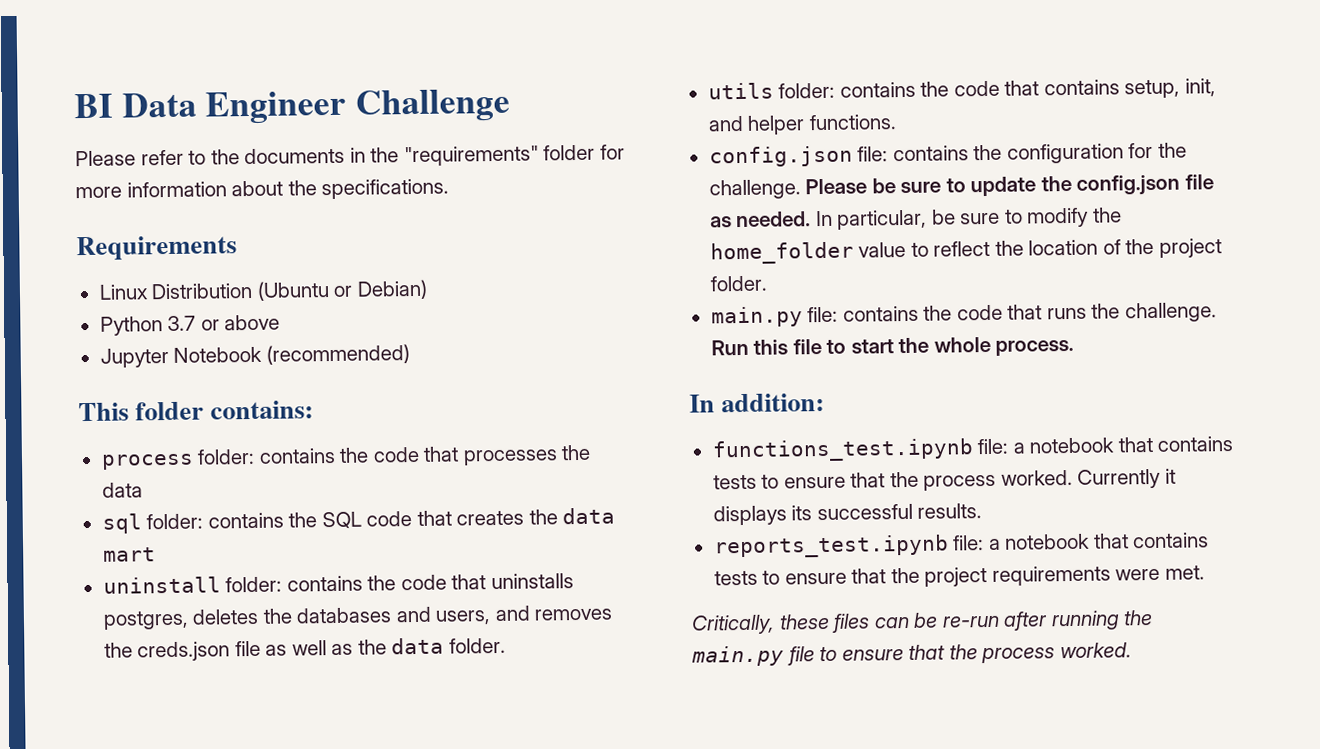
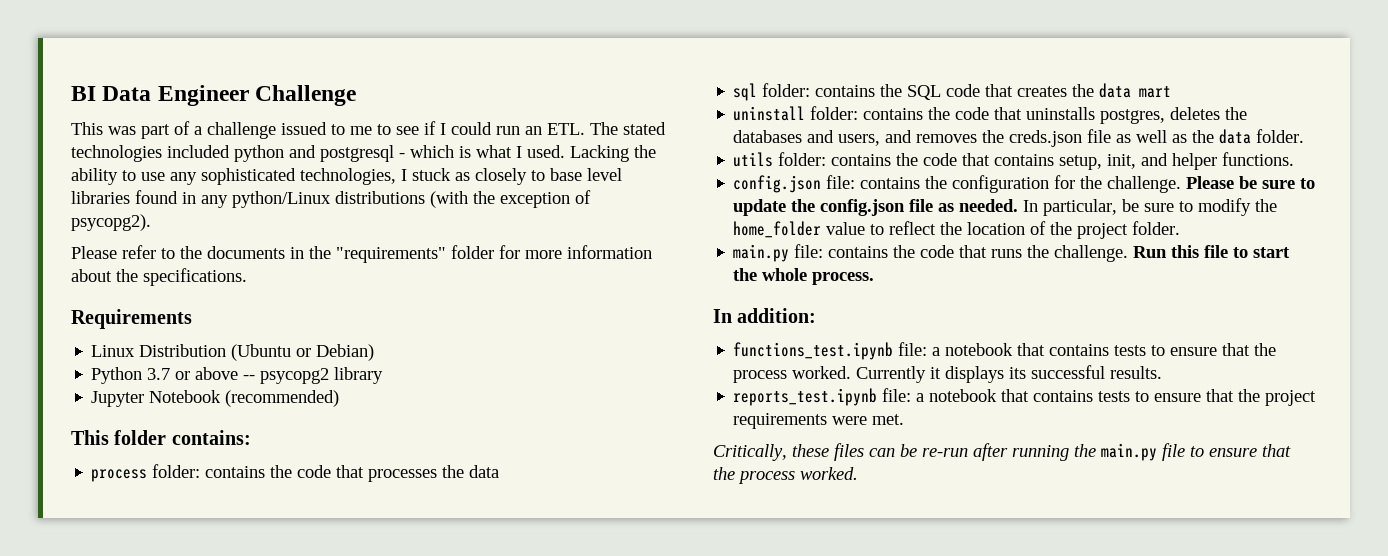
(510, 105) none -> [71,121,666,139] [71,145,656,162] [71,168,622,185] [71,190,591,208] [71,214,151,231] // This was part of a challenge issued to me to see if I could run an ETL. The stated technologies included python and postgresql - which is what I used. Lacking the ability to use any sophisticated technologies, I stuck as closely to base level libraries found in any python/Linux distributions (with the exception of psycopg2).
(281, 322) none -> [243,367,384,384] -- psycopg2 library

